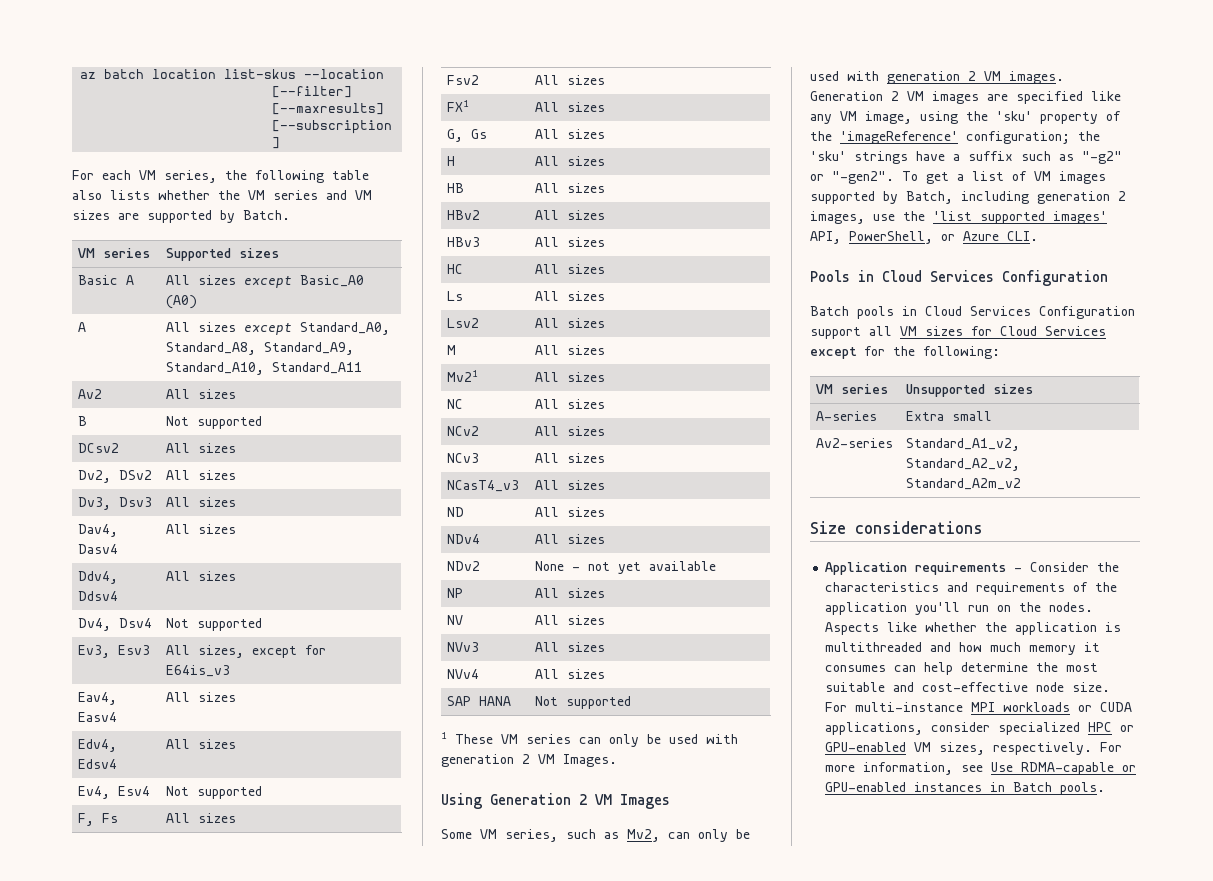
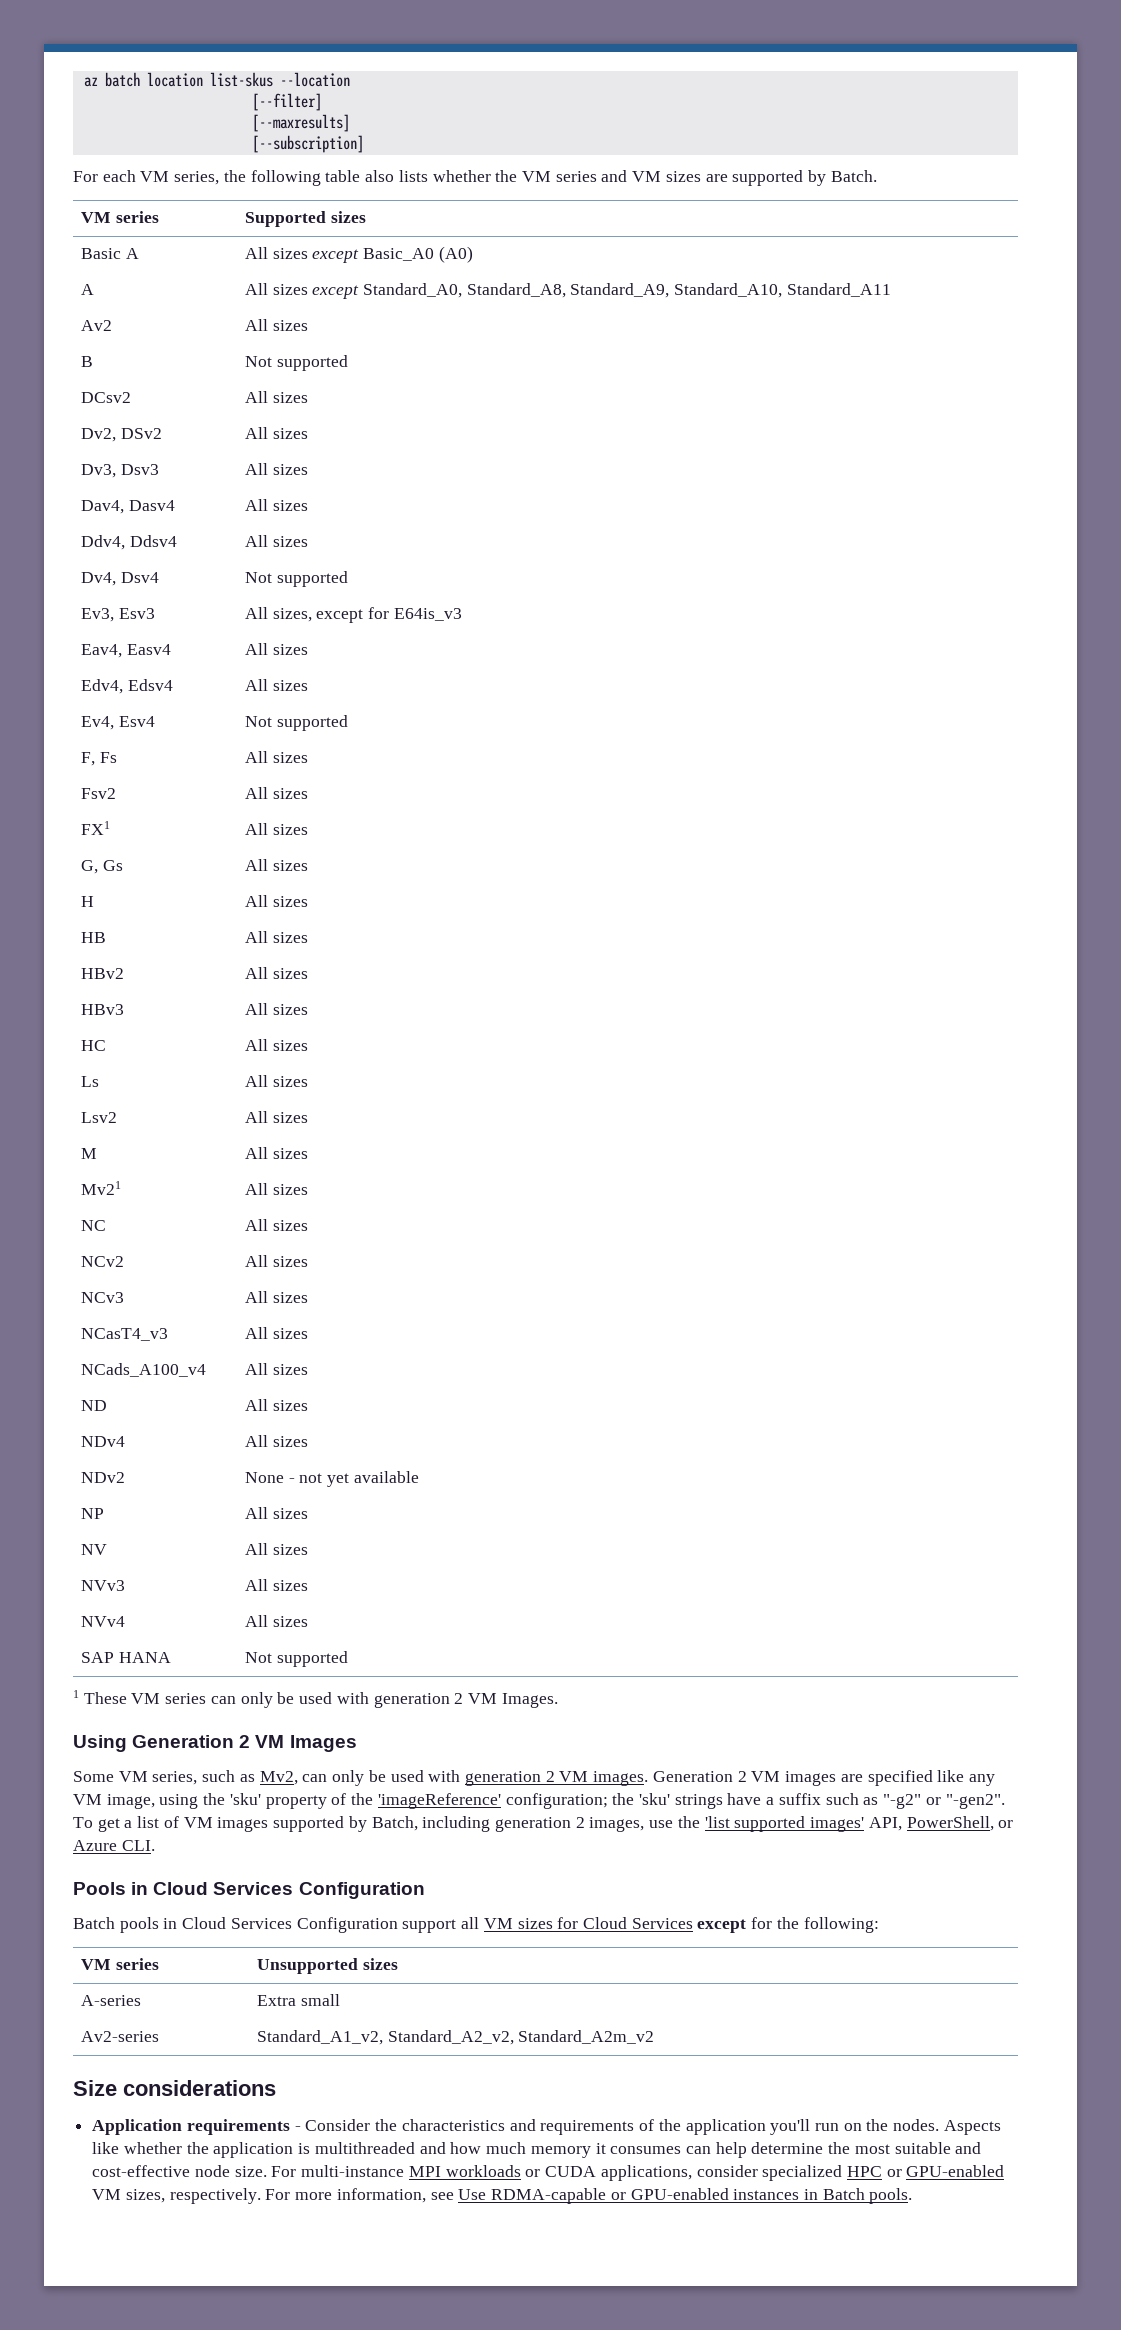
(606, 485) none -> [80,1363,206,1377] [244,1363,308,1375] // NCads_A100_v4 | All sizes

